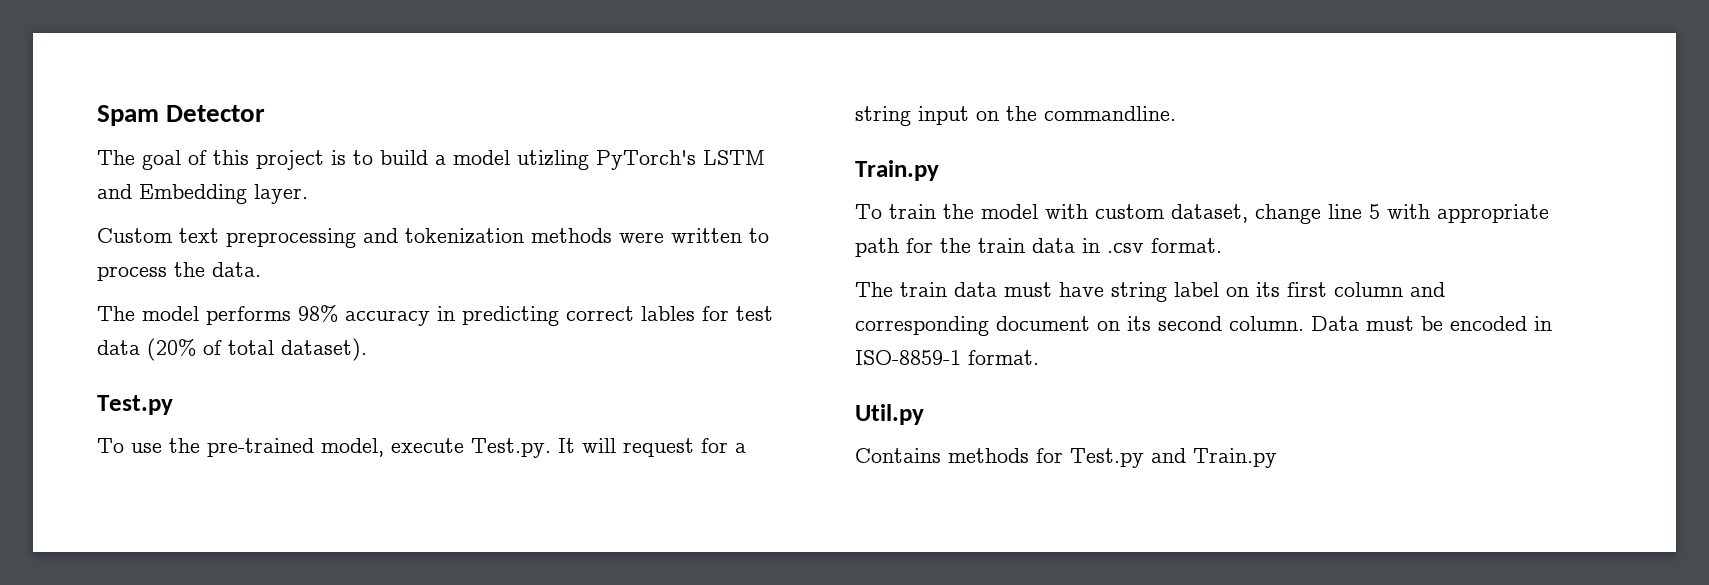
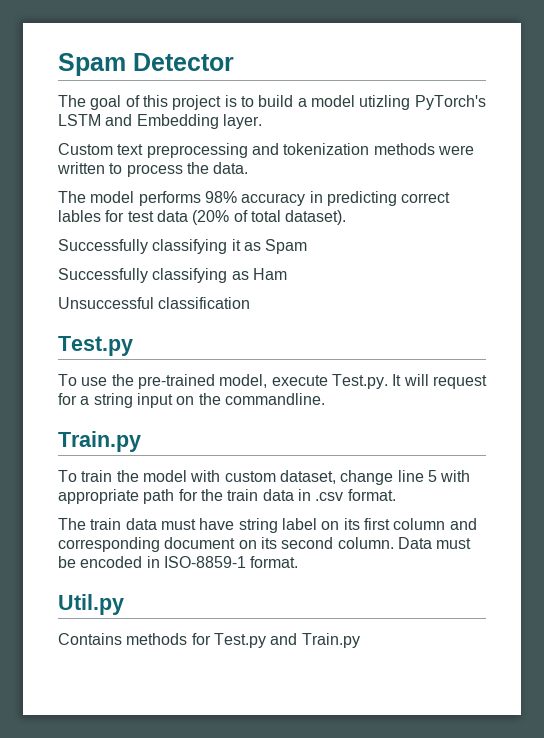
(367, 349) none -> [58,239,308,254] [58,268,287,283] [58,297,251,309] // Successfully classifying it as Spam // Successfully classifying as Ham // Unsuccessful classification

